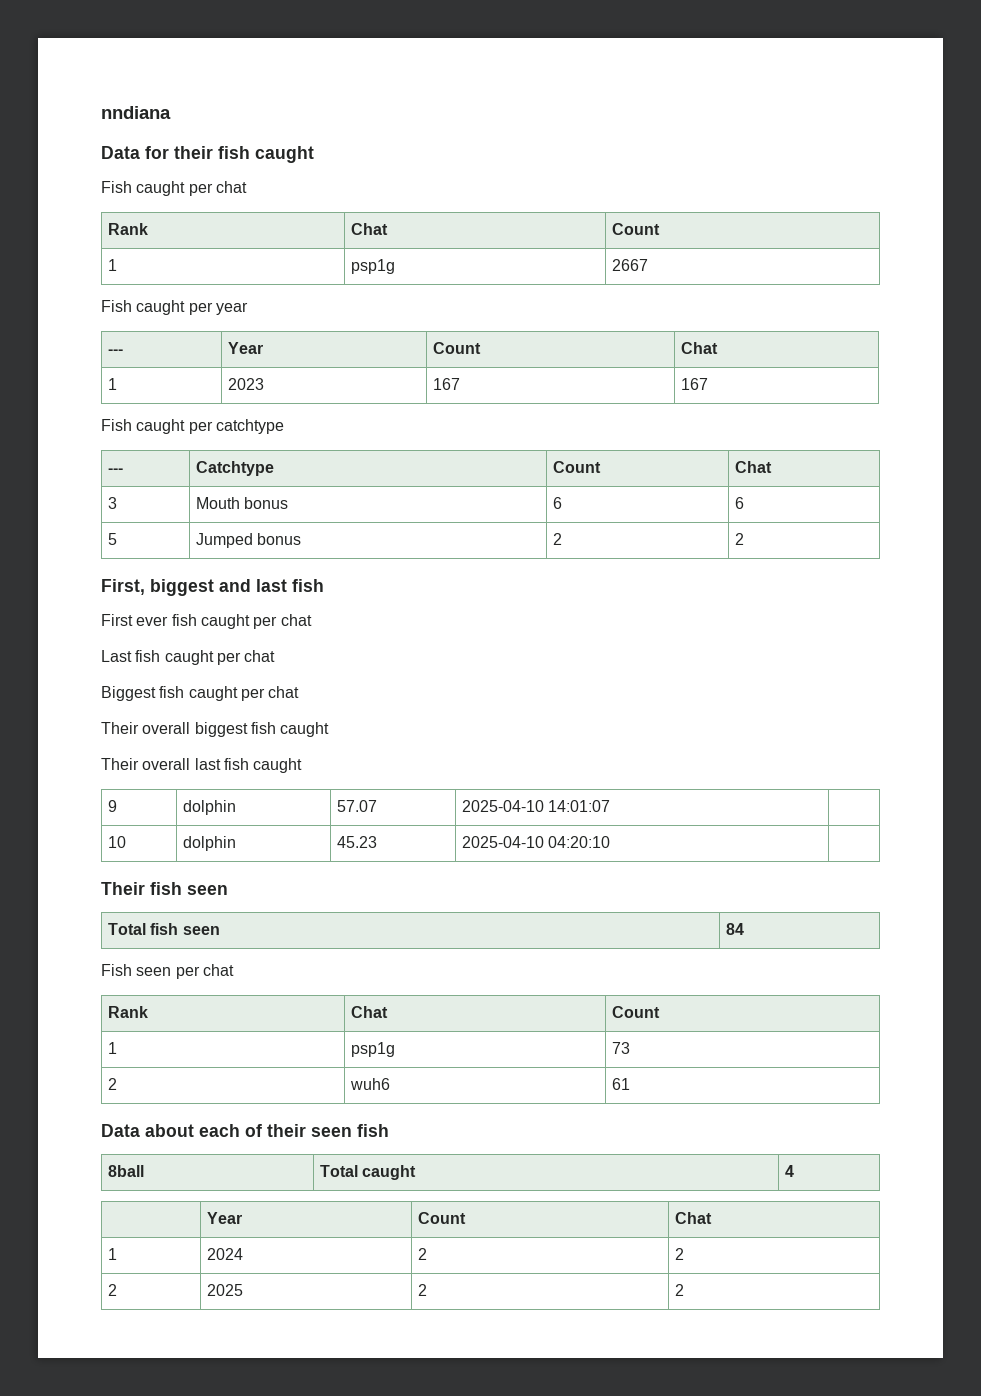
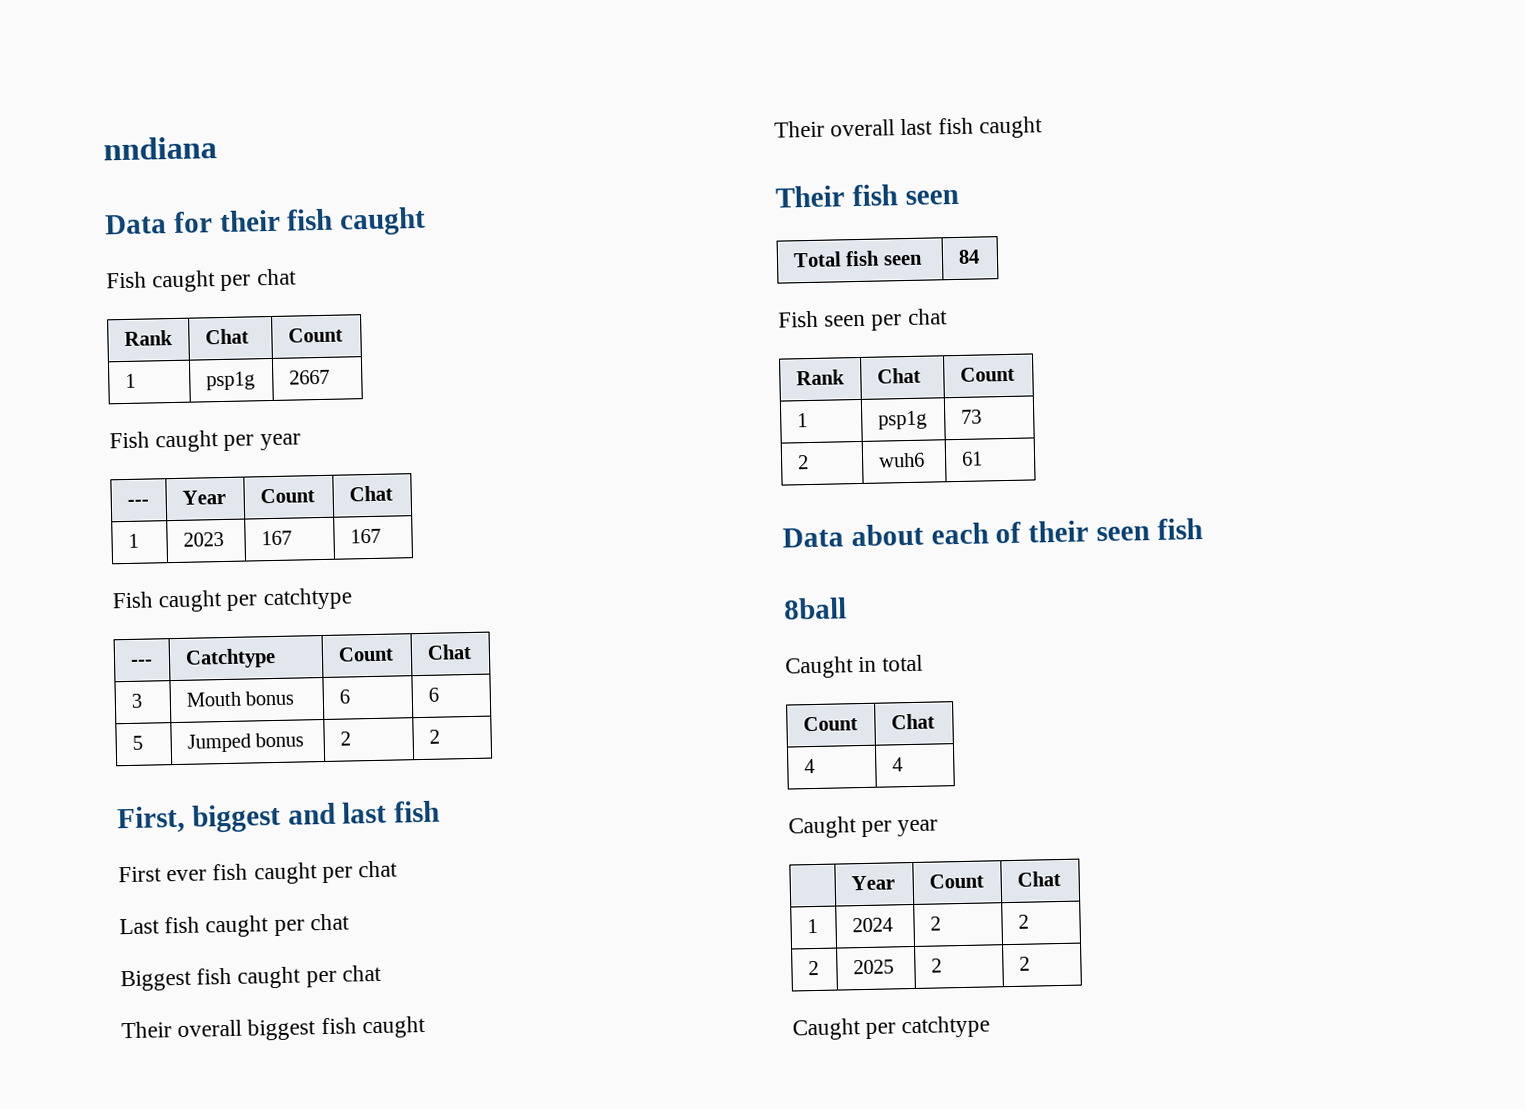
[108,800,118,812] [183,800,237,815] [337,800,378,812] [462,800,611,812] [108,836,127,848] [183,836,237,851] [337,836,378,848] [462,836,611,848] // 9 | dolphin | 57.07 | 2025-04-10 14:01:07 | // 10 | dolphin | 45.23 | 2025-04-10 04:20:10 | -> (1043, 127) none
[108,1165,145,1177] [320,1165,417,1180] [785,1165,795,1177] // 8ball | Total caught | 4 -> [783,597,847,620] [785,654,924,679] [802,716,858,732] [890,713,935,730] [803,758,815,774] [891,757,903,772] [788,816,939,839] // 8ball // Caught in total // Count | Chat // 4 | 4 // Caught per year
(685, 1290) none -> [792,1015,991,1041] // Caught per catchtype

